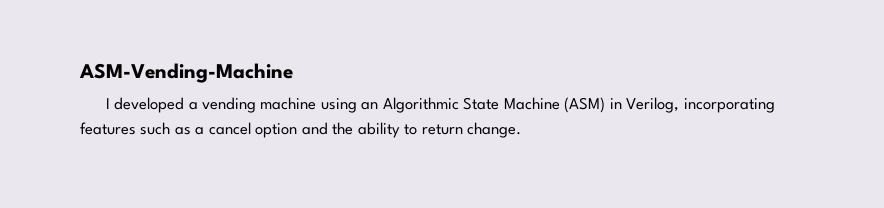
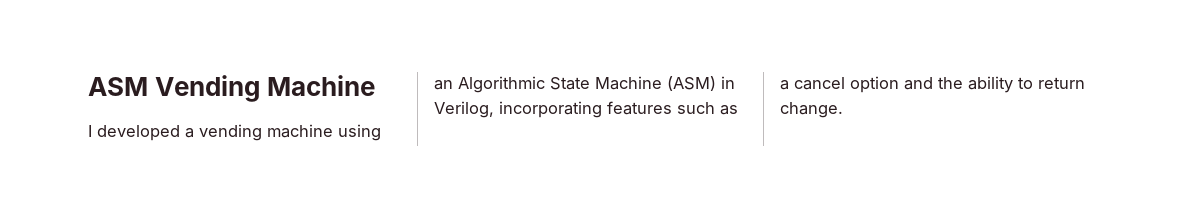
[79,63,293,83] ASM-Vending-Machine -> [88,75,376,102] ASM Vending Machine

